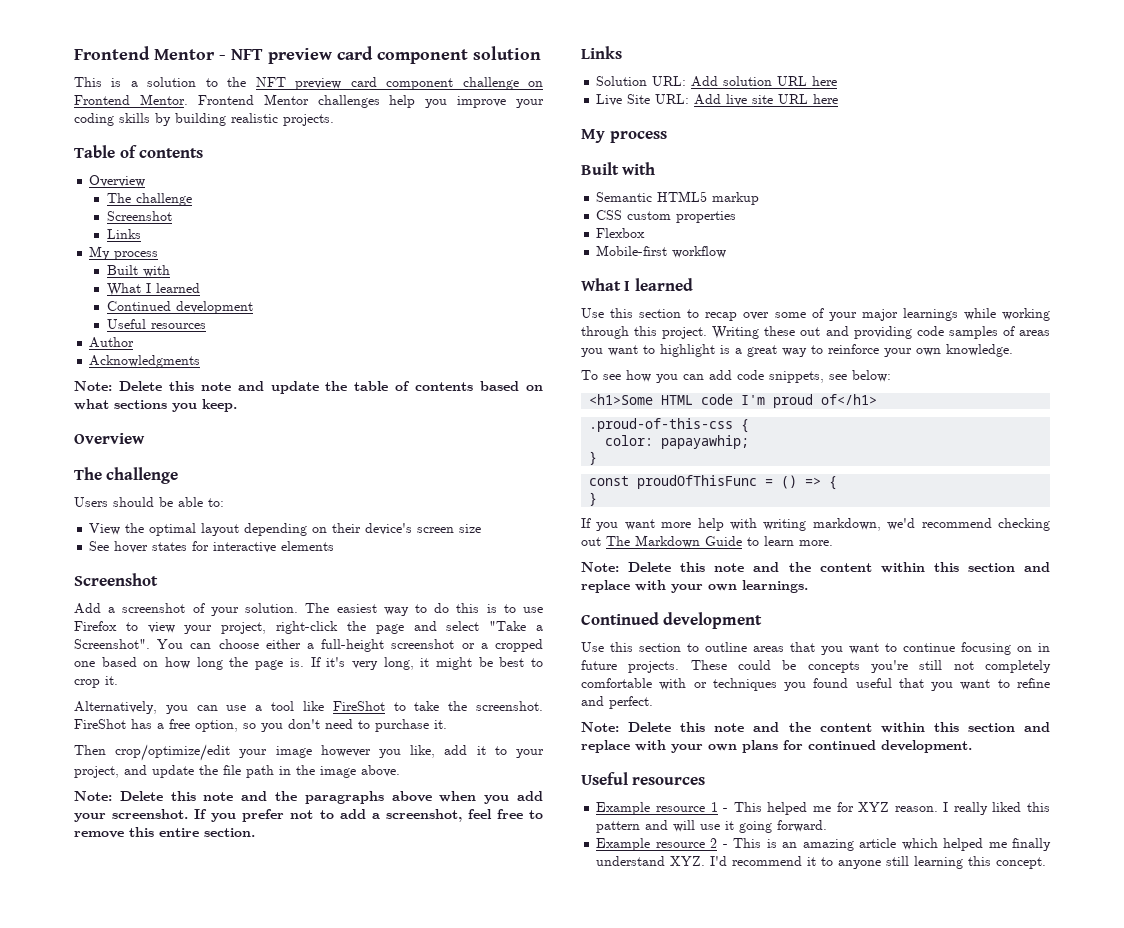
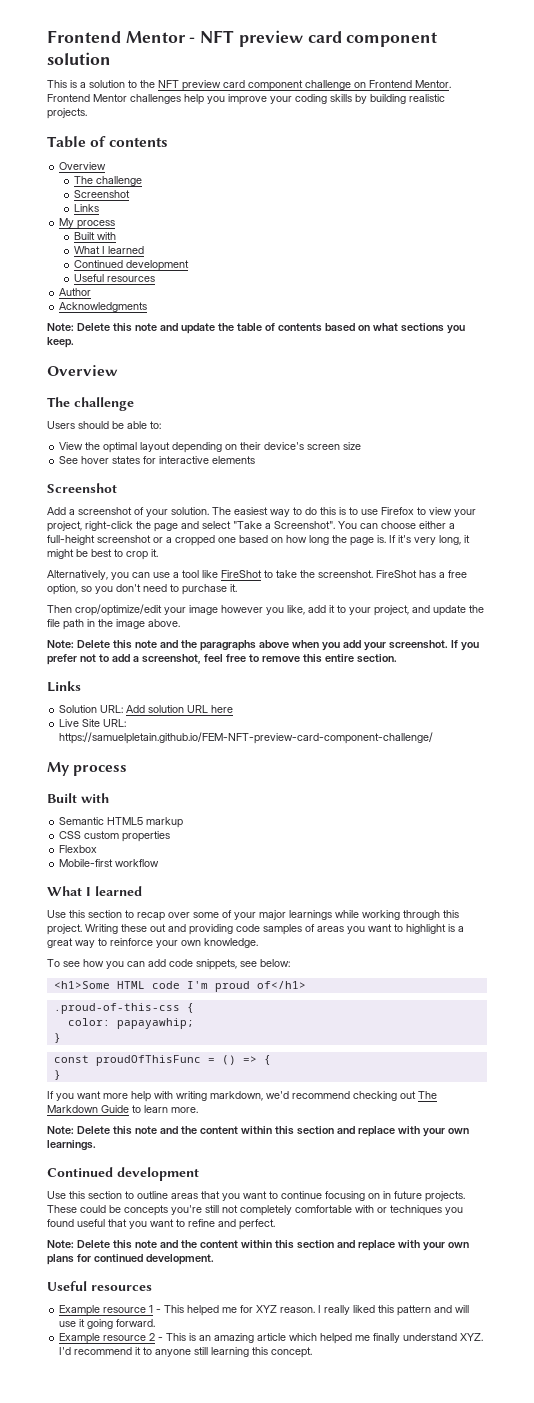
[694,94,839,106] Add live site URL here -> [59,732,434,744] https://samuelpletain.github.io/FEM-NFT-preview-card-component-challenge/

